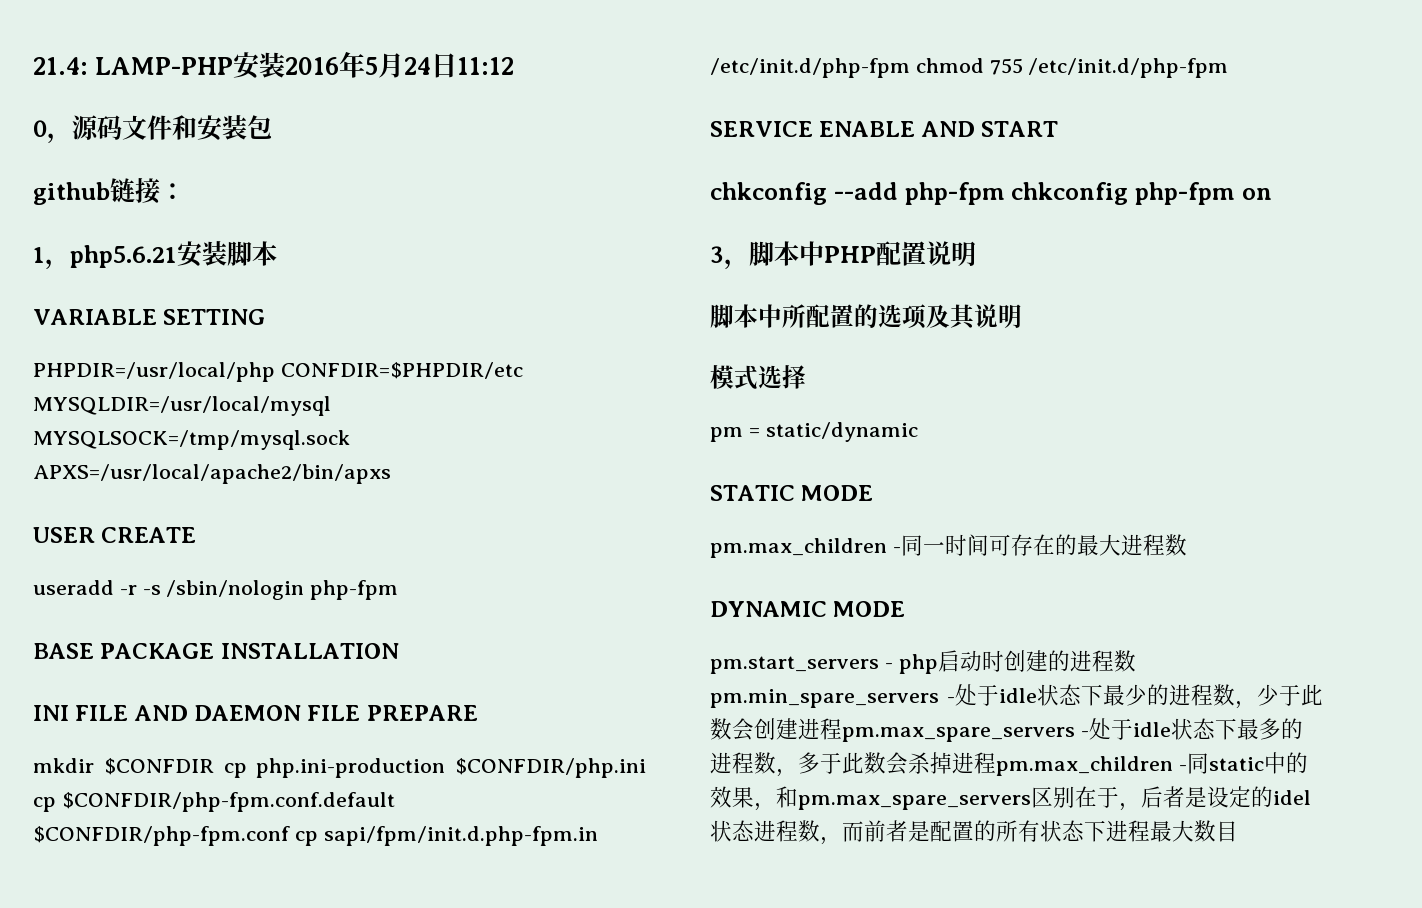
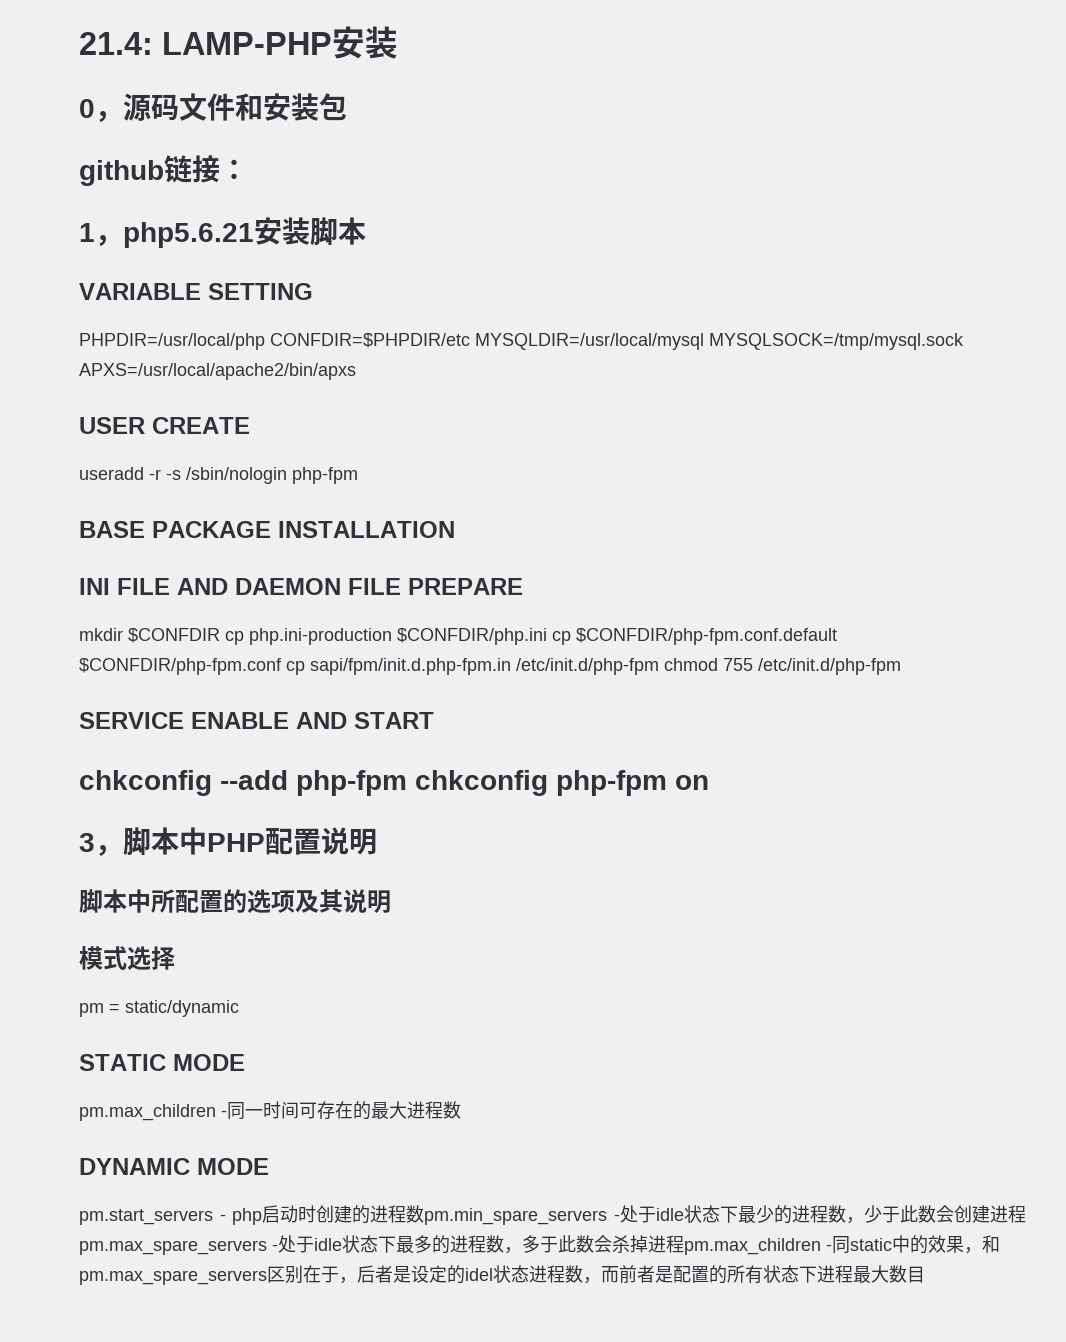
[285,51,515,78] 2016年5月24日11:12 -> (398, 42) none

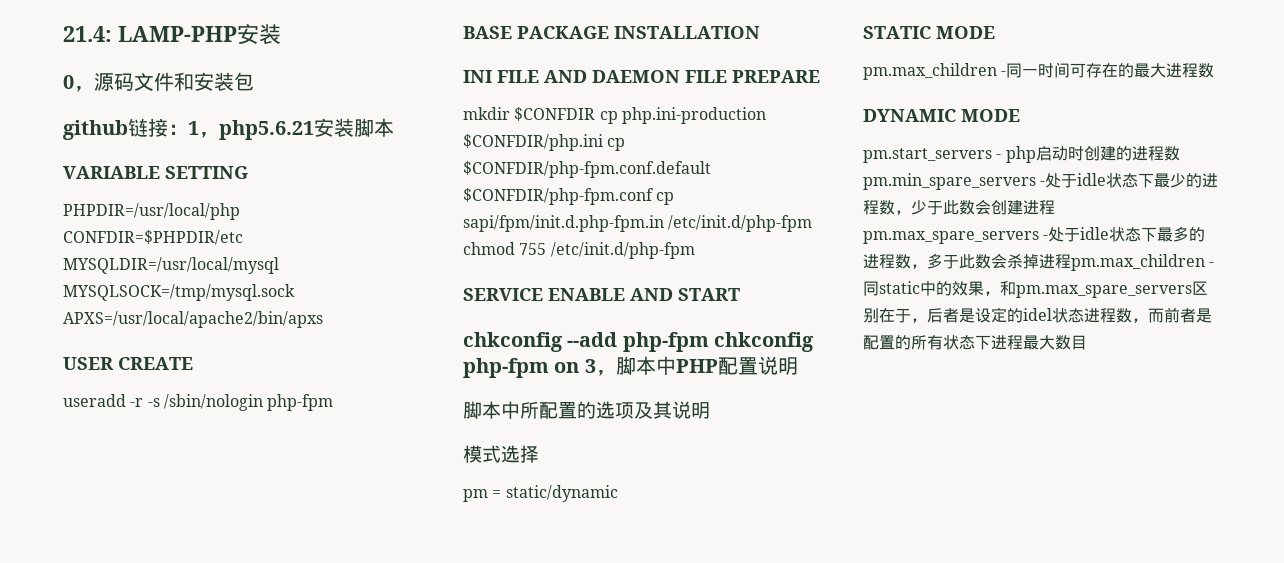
(248, 169) // -> (188, 129) none
(709, 782) // -> (580, 367) none

